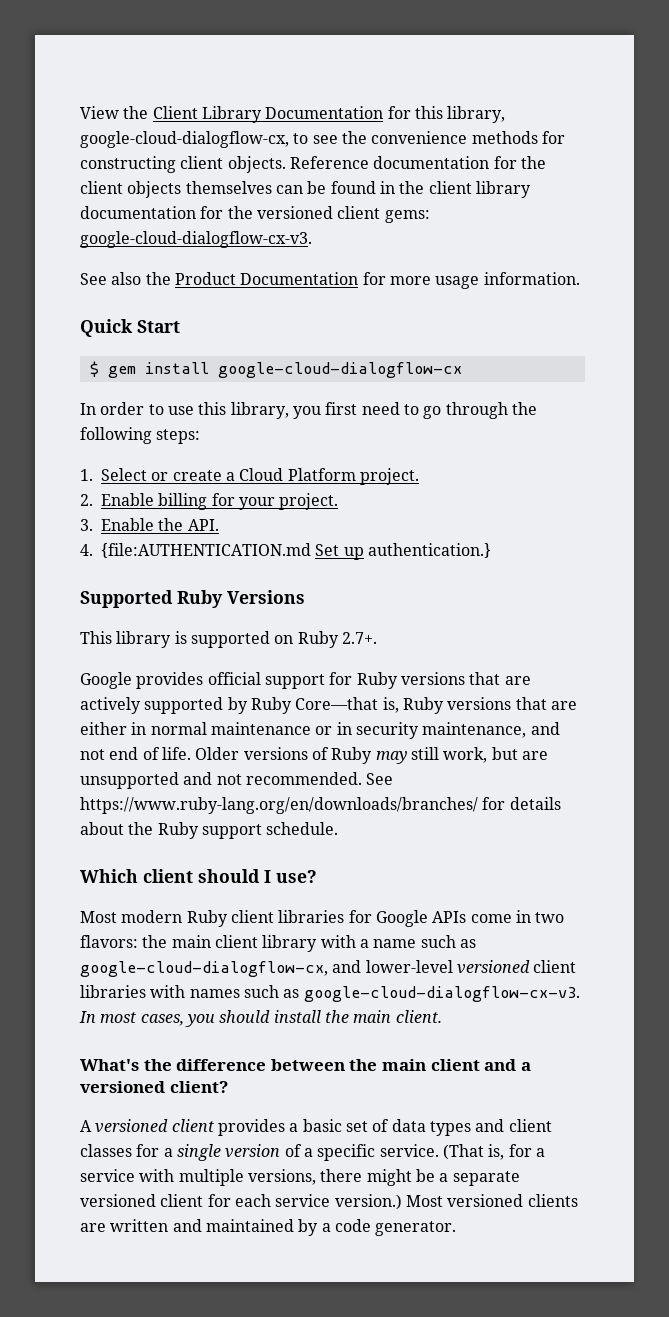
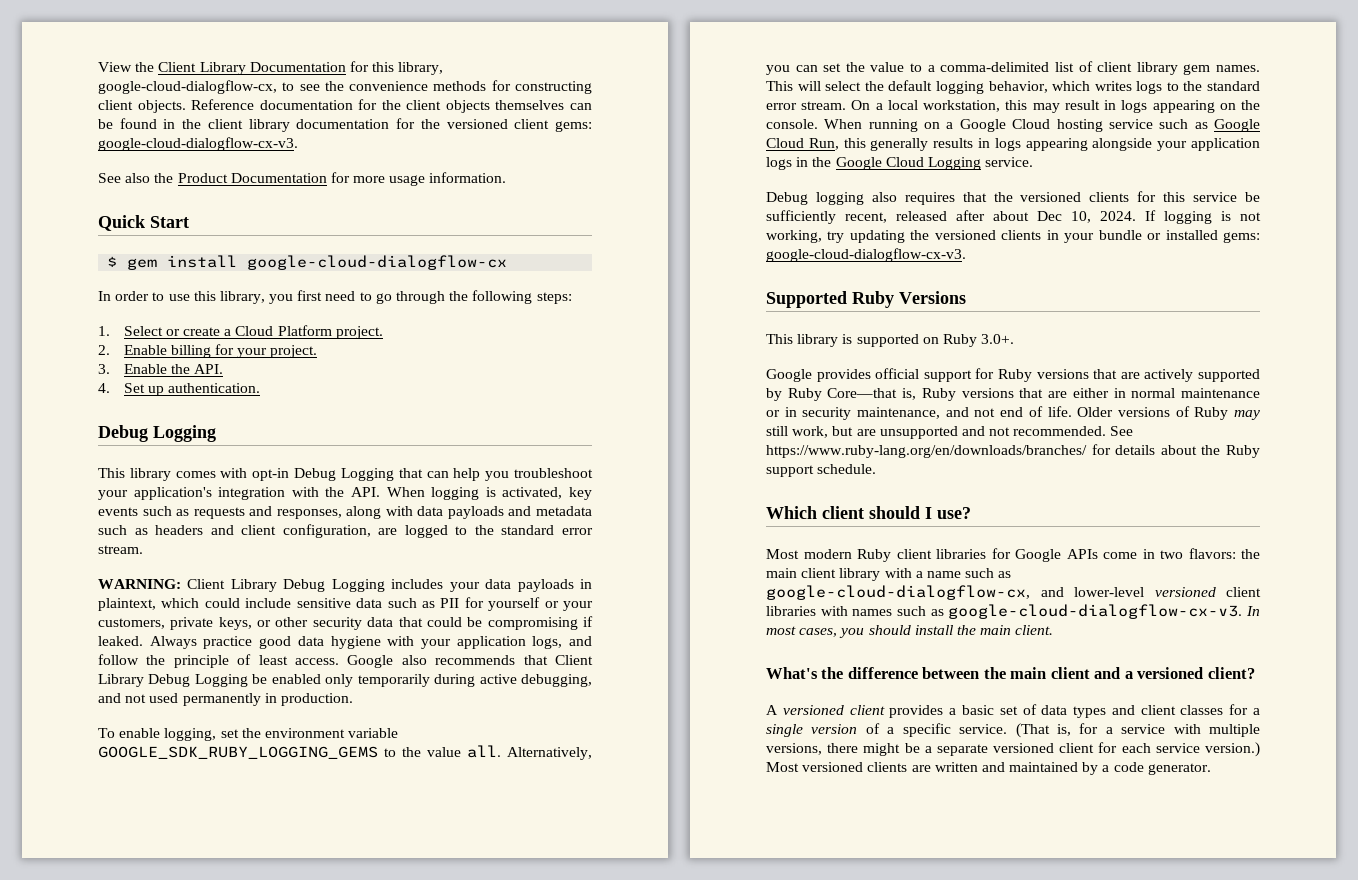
[101,543,311,558] {file:AUTHENTICATION.md -> (110, 388) none
[367,543,491,558] authentication.} -> [168,383,261,393] [98,425,216,442] [98,468,593,481] [98,487,593,500] [98,506,592,519] [98,524,593,538] [98,545,143,554] [98,579,592,592] [98,597,594,611] [98,616,594,630] [98,636,592,649] [98,654,593,668] [98,674,592,687] [98,693,353,706] [98,728,399,741] [98,745,592,760] [766,61,1260,75] [766,80,1260,94] [766,100,1260,113] [766,119,1260,132] [766,138,1260,151] [766,157,1034,170] [766,191,1260,205] [766,210,1261,224] [766,230,1260,243] [766,248,966,262] authentication. // Debug Logging // This library comes with opt-in Debug Logging that can help you troubleshoot your application's integration with the API. When logging is activated, key events such as requests and responses, along with data payloads and metadata such as headers and client configuration, are logged to the standard error stream. // WARNING: Client Library Debug Logging includes your data payloads in plaintext, which could include sensitive data such as PII for yourself or your customers, private keys, or other security data that could be compromising if leaked. Always practice good data hygiene with your application logs, and follow the principle of least access. Google also recommends that Client Library Debug Logging be enabled only temporarily during active debugging, and not used permanently in production. // To enable logging, set the environment variable GOOGLE_SDK_RUBY_LOGGING_GEMS to the value all. Alternatively, you can set the value to a comma-delimited list of client library gem names. This will select the default logging behavior, which writes logs to the standard error stream. On a local workstation, this may result in logs appearing on the console. When running on a Google Cloud hosting service such as Google Cloud Run, this generally results in logs appearing alongside your application logs in the Google Cloud Logging service. // Debug logging also requires that the versioned clients for this service be sufficiently recent, released after about Dec 10, 2024. If logging is not working, try updating the versioned clients in your bundle or installed gems: google-cloud-dialogflow-cx-v3.
[341,632,377,644] 2.7+. -> [981,334,1015,344] 3.0+.

